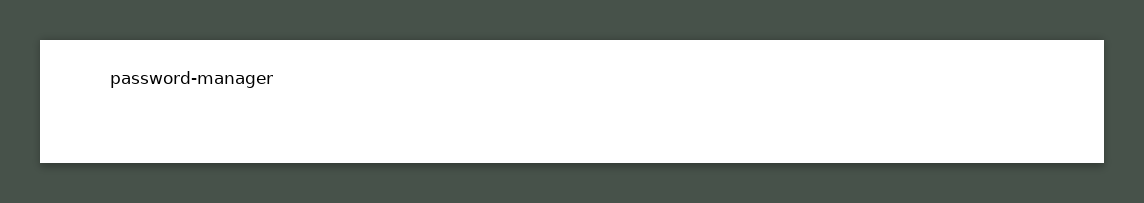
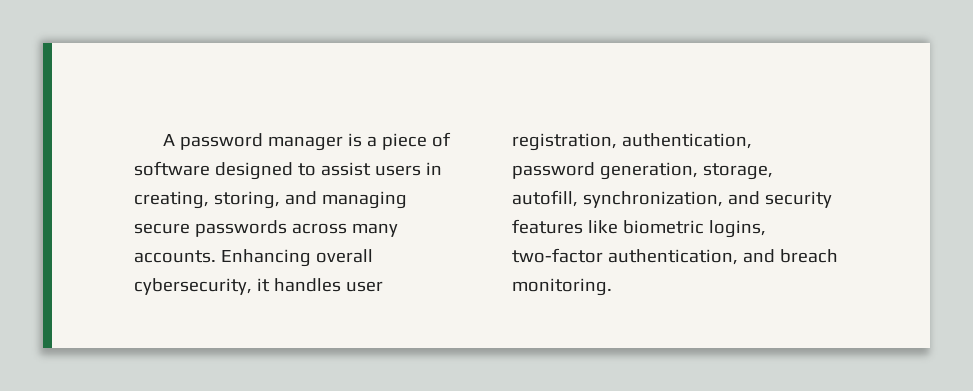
[110,71,273,88] password-manager -> [162,132,451,151] [134,161,442,180] [134,191,407,209] [134,220,398,237] [134,249,373,267] [134,278,383,295] [512,133,752,151] [512,162,773,180] [512,190,832,208] [512,219,766,238] [512,248,838,265] [512,278,612,296] A password manager is a piece of software designed to assist users in creating, storing, and managing secure passwords across many accounts. Enhancing overall cybersecurity, it handles user registration, authentication, password generation, storage, autofill, synchronization, and security features like biometric logins, two-factor authentication, and breach monitoring.

